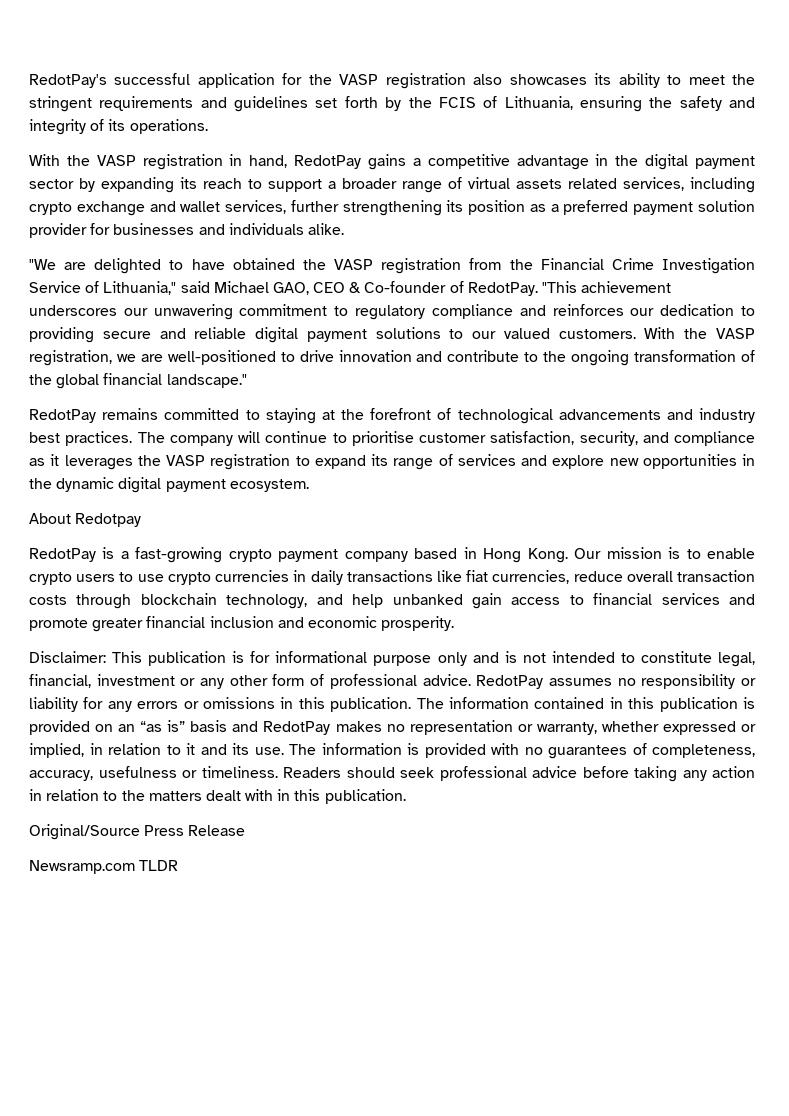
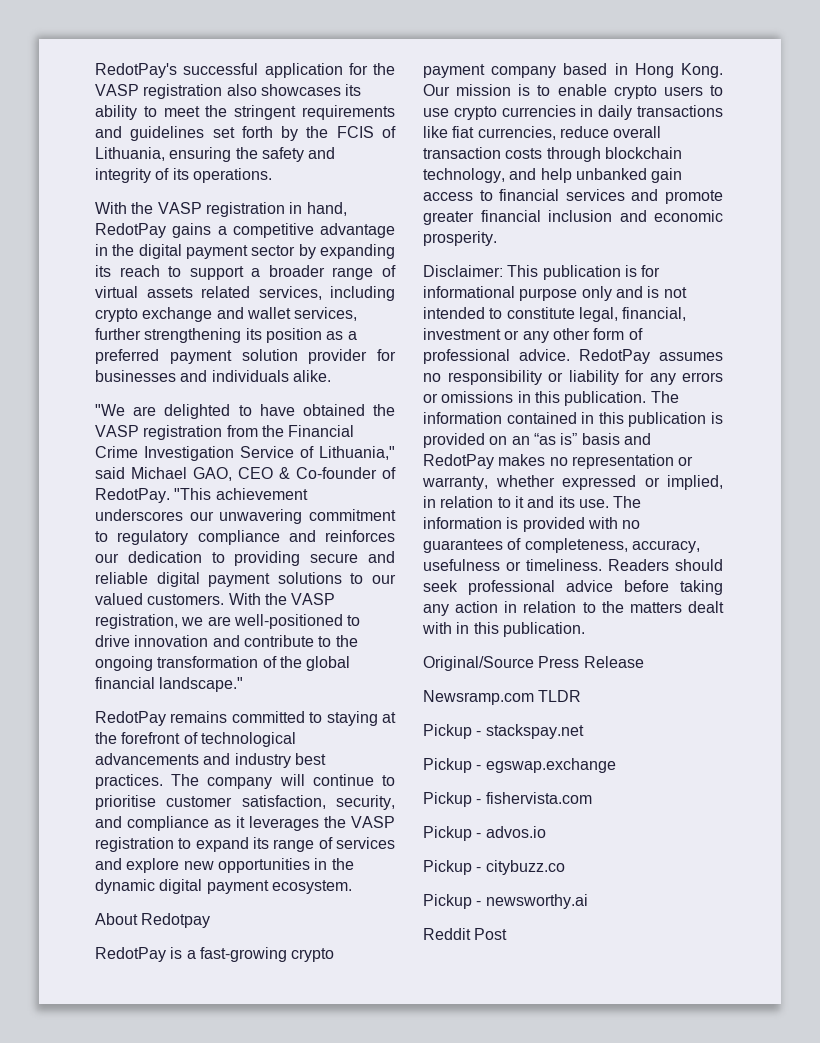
(179, 865) none -> [423,724,584,739] [423,758,616,773] [423,792,592,807] [423,826,546,841] [423,860,565,875] [423,894,588,909] [423,928,508,940] // Pickup - stackspay.net // Pickup - egswap.exchange // Pickup - fishervista.com // Pickup - advos.io // Pickup - citybuzz.co // Pickup - newsworthy.ai // Reddit Post

